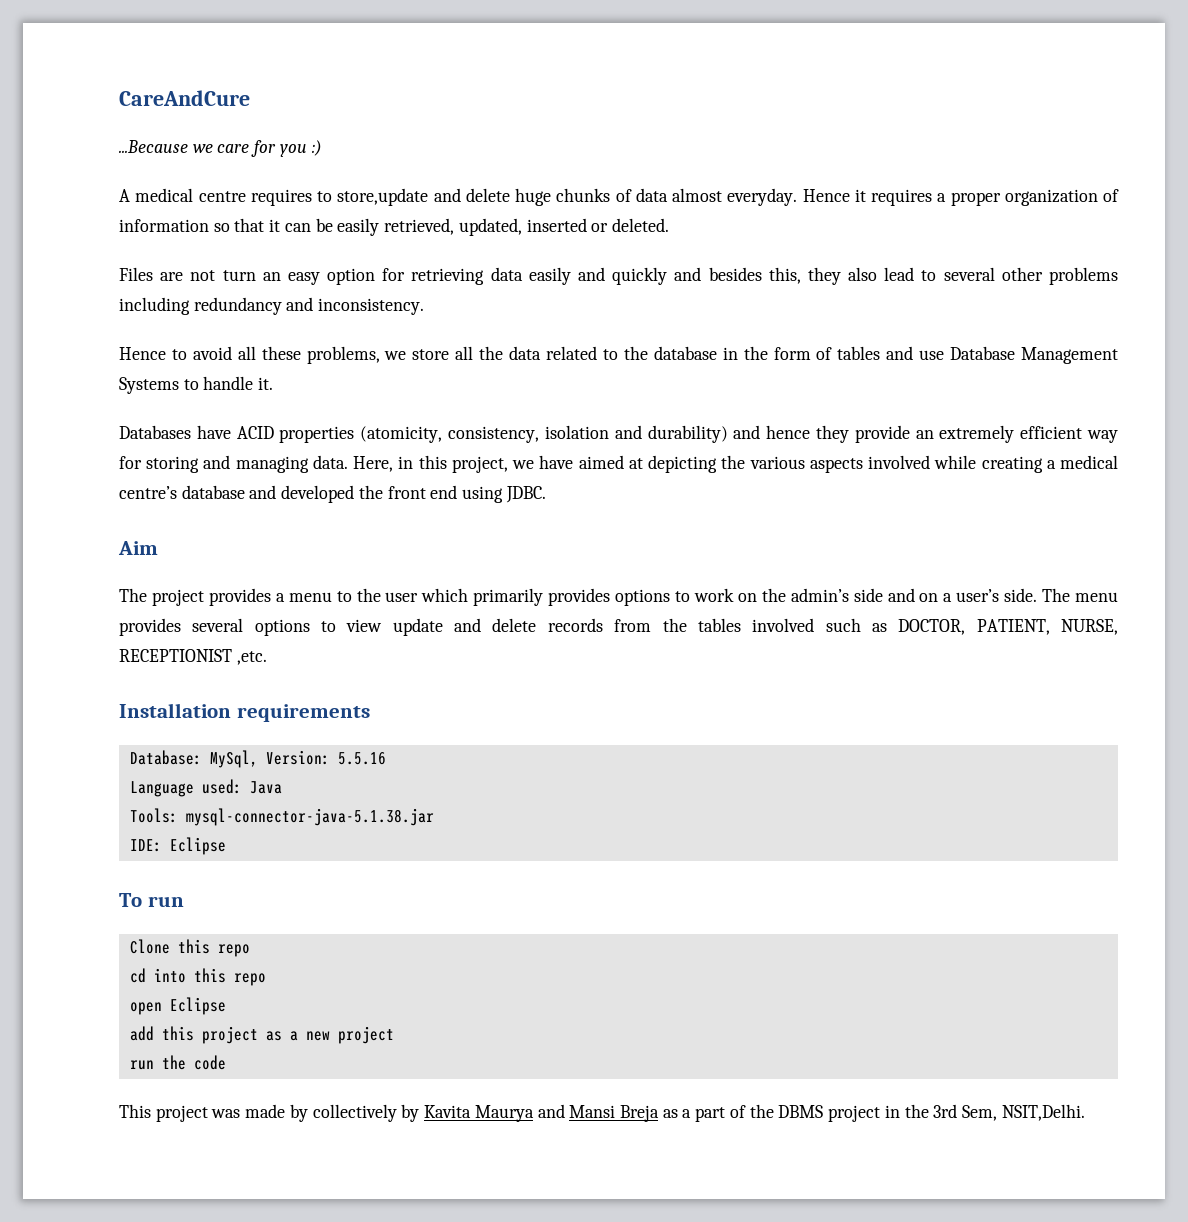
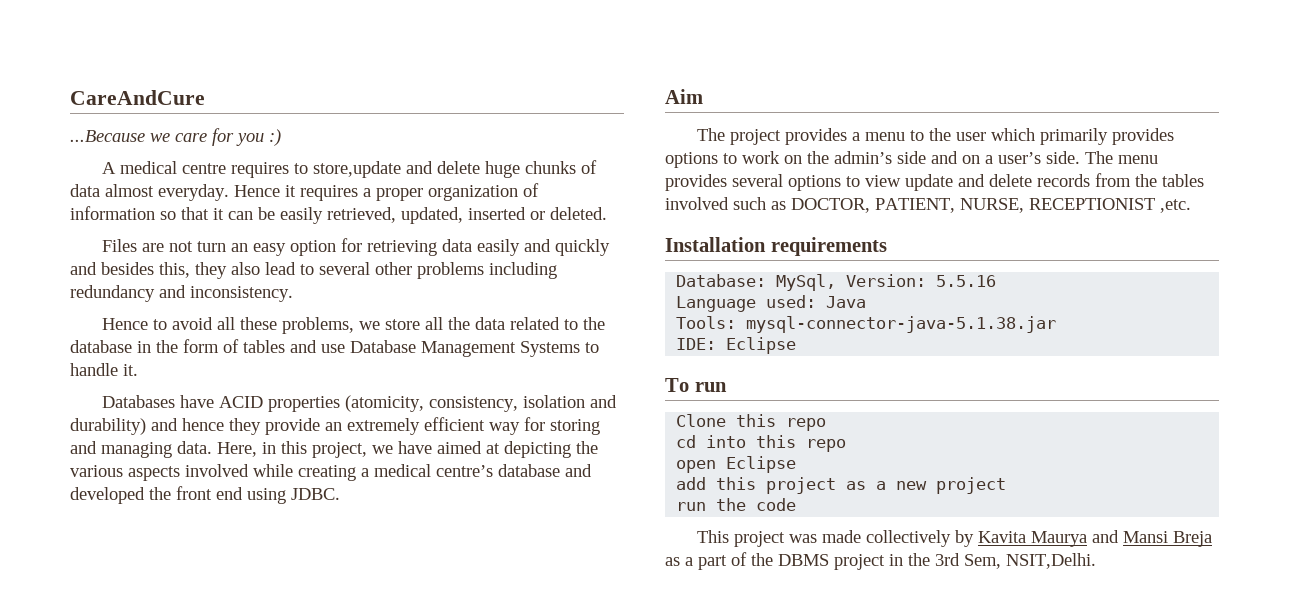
[289,1104,308,1122] by -> (862, 536) none

